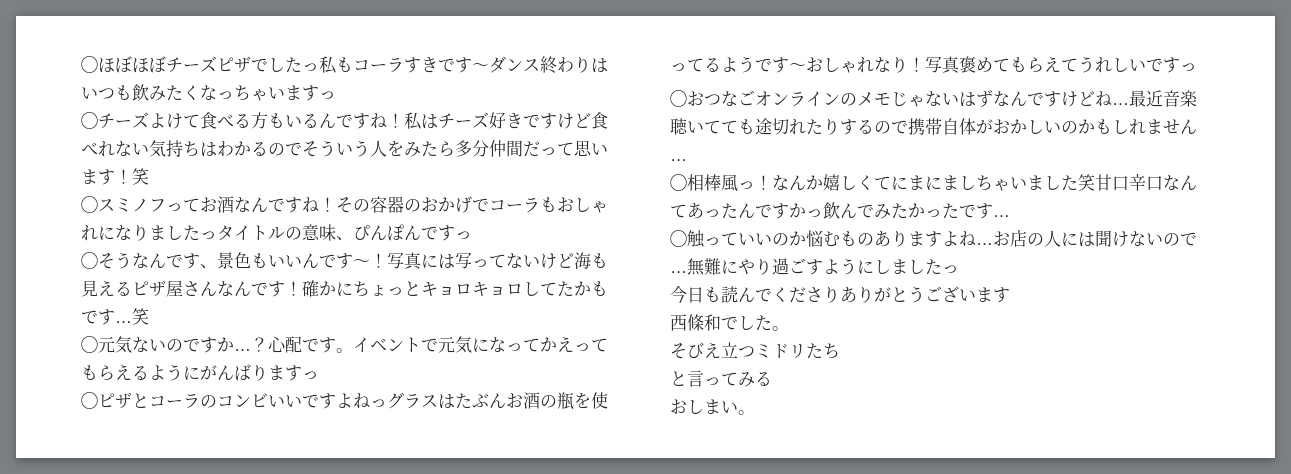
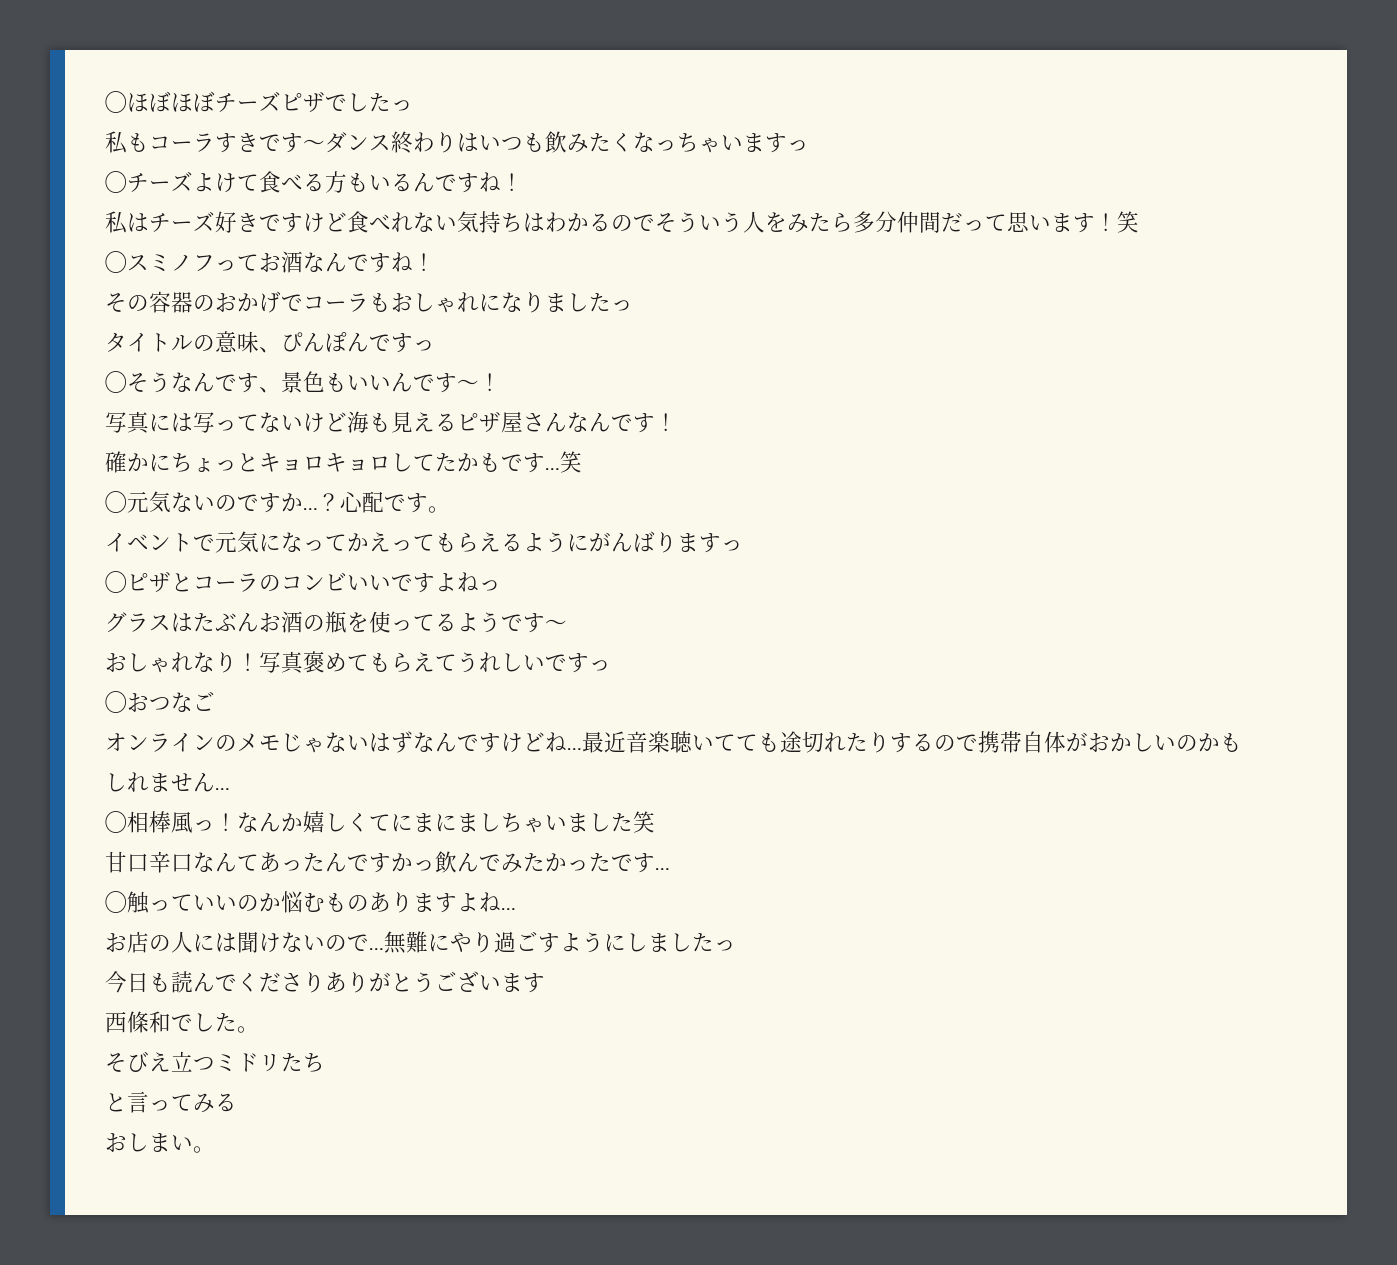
(319, 67) none -> (413, 105) //
(404, 120) none -> (523, 182) //
(336, 204) none -> (435, 262) //
(217, 235) none -> (633, 305) //
(387, 260) none -> (501, 382) //
(302, 288) none -> (677, 422) //
(353, 350) none -> (450, 509) //
(387, 403) none -> (501, 585) //
(806, 67) none -> (567, 624) //
(755, 98) none -> (215, 701) //
(1095, 182) none -> (655, 822) //
(993, 244) none -> (516, 909) //

